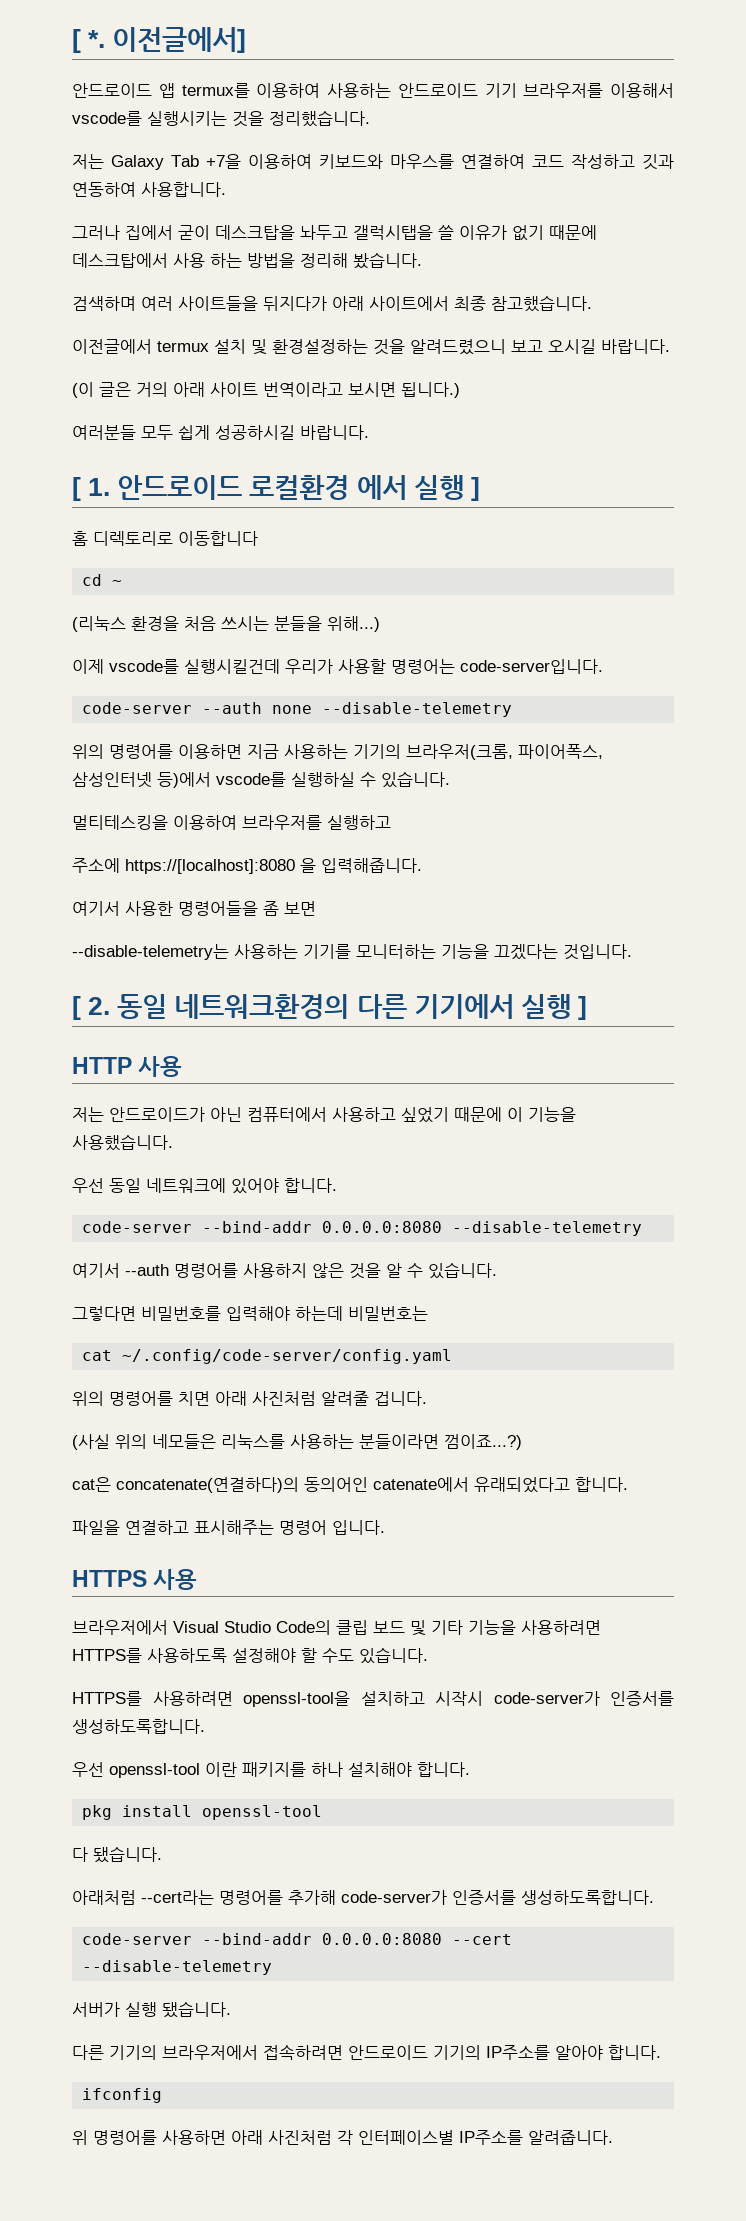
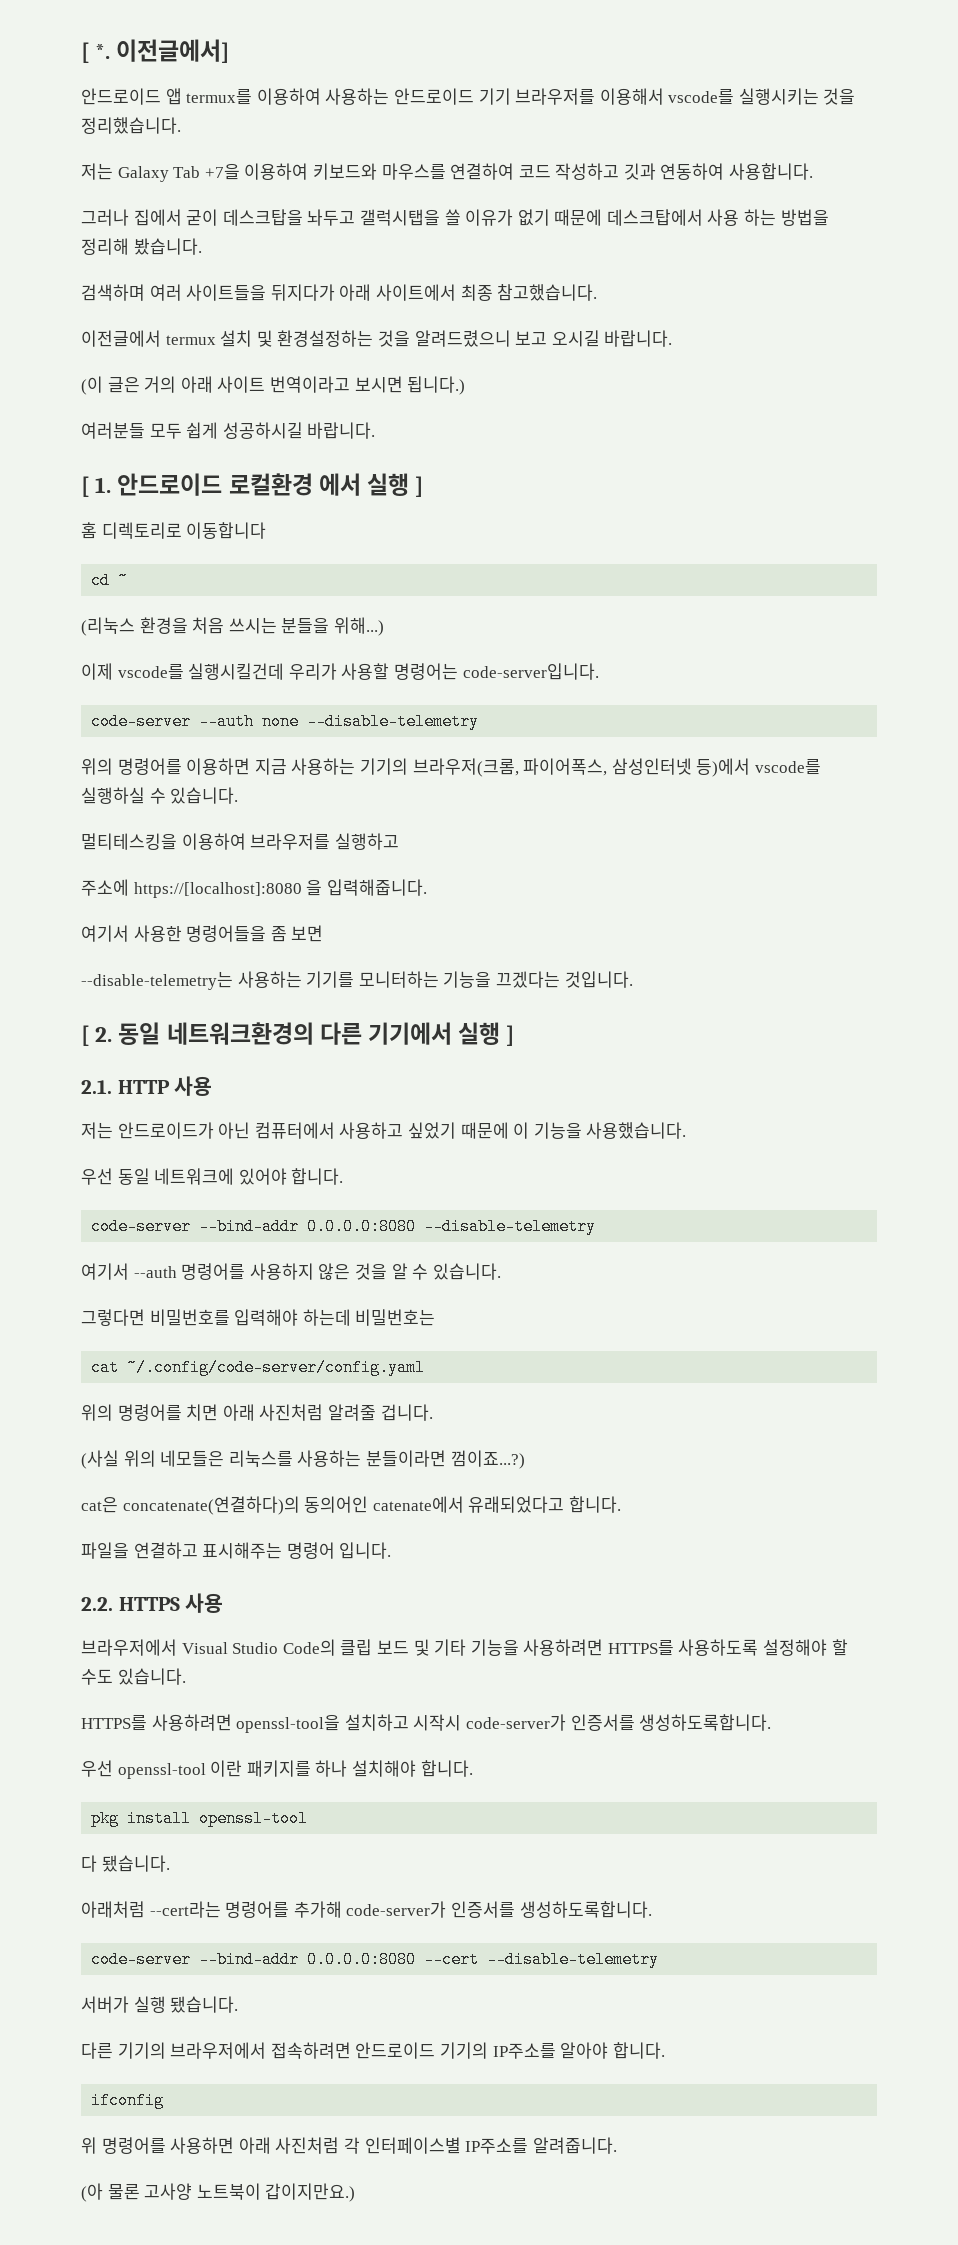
(588, 1008) none -> [81,1080,112,1094] 2.1.
(385, 1527) none -> [81,1597,113,1611] 2.2.
(613, 2137) none -> [81,2183,356,2202] // (아 물론 고사양 노트북이 갑이지만요.)

